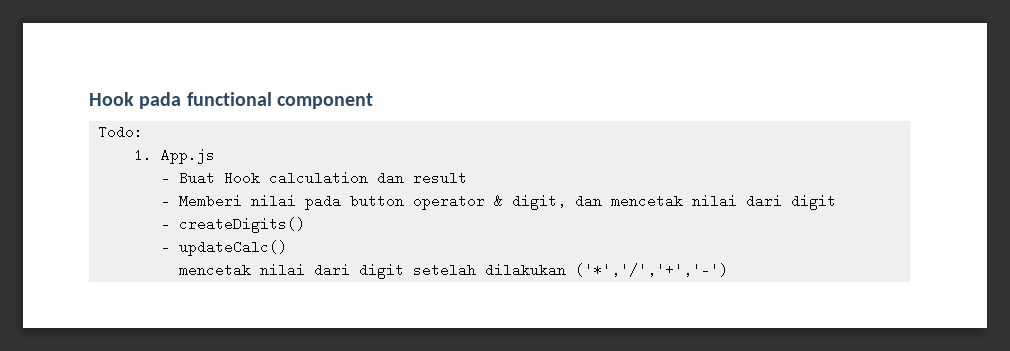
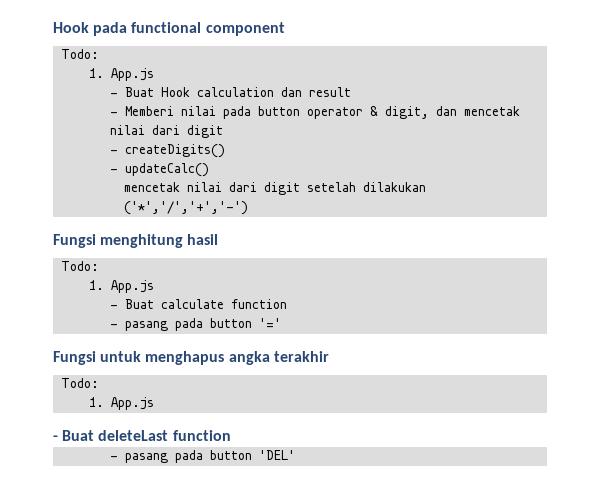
(728, 270) none -> [53,234,219,248] [61,261,100,271] [89,280,155,293] [110,299,288,309] [110,318,282,331] [53,351,329,365] [61,378,100,388] [89,397,155,410] [53,430,231,441] [110,450,296,463] // Fungsi menghitung hasil // Todo: // 1. App.js // - Buat calculate function // - pasang pada button '=' // Fungsi untuk menghapus angka terakhir // Todo: // 1. App.js // - Buat deleteLast function // - pasang pada button 'DEL'

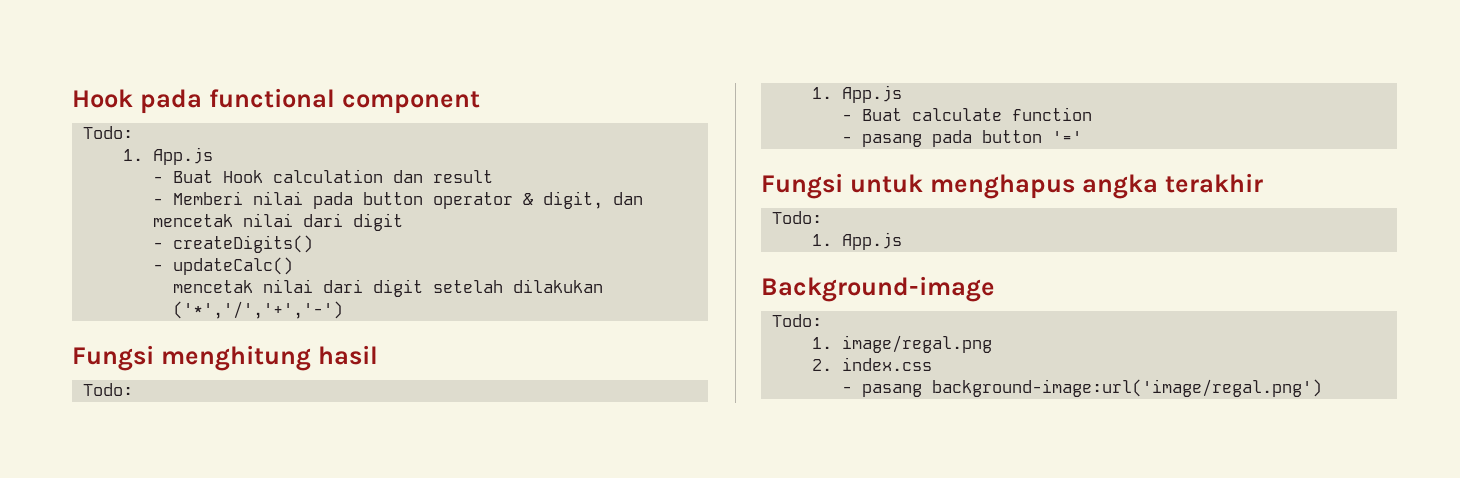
[53,430,231,441] [110,450,296,463] - Buat deleteLast function // - pasang pada button 'DEL' -> [761,276,995,302] [772,314,823,327] [812,335,993,353] [812,357,933,371] [842,379,1323,397] Background-image // Todo: // 1. image/regal.png // 2. index.css // - pasang background-image:url('image/regal.png')

